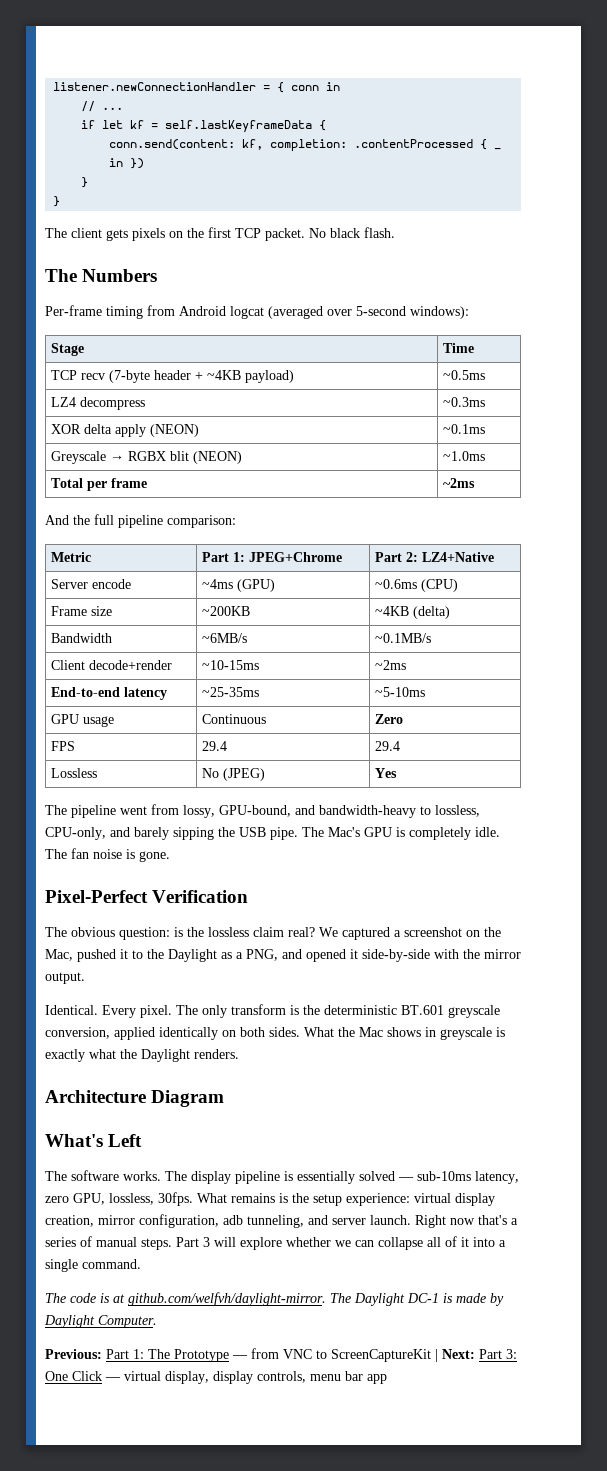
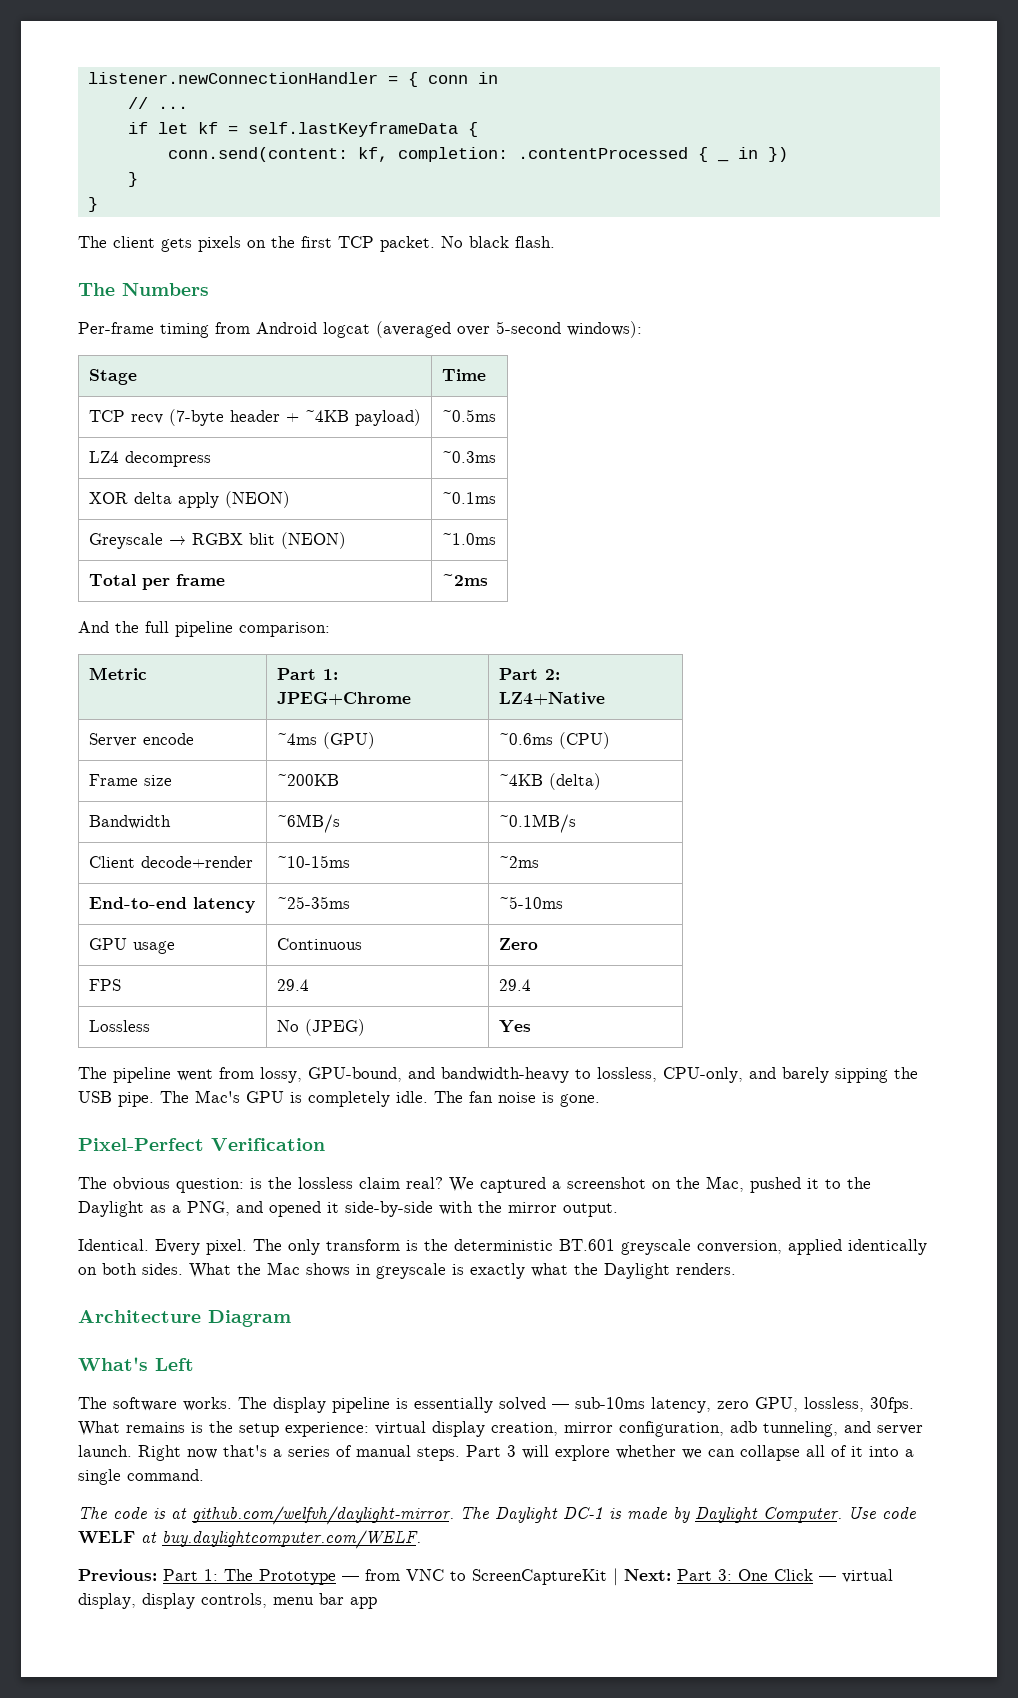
(157, 1321) none -> [848,1507,916,1519] [78,1530,421,1549] Use code WELF at buy.daylightcomputer.com/WELF.

